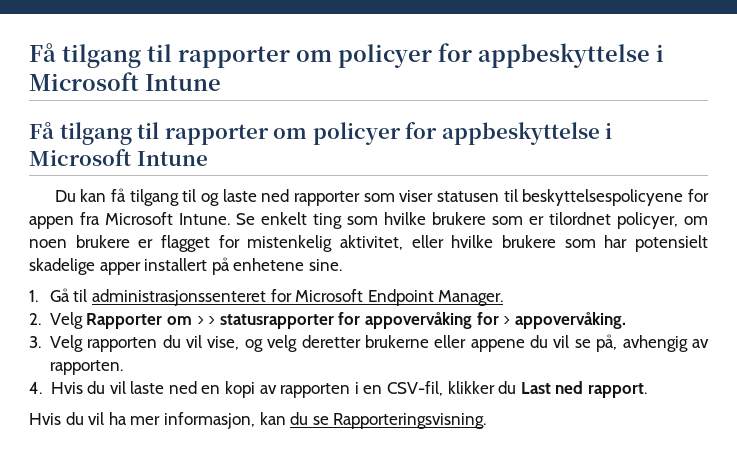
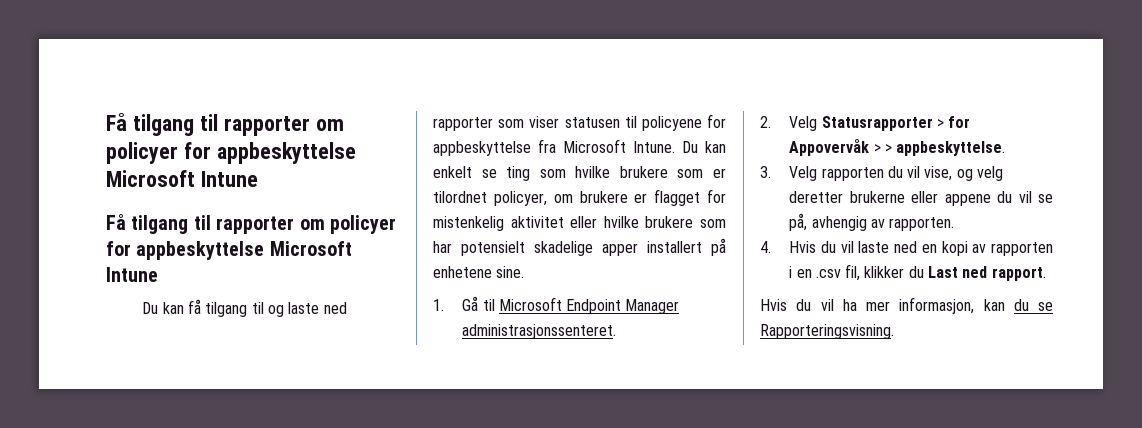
[29,43,664,68] Få tilgang til rapporter om policyer for appbeskyttelse i -> [106,113,344,136] [106,142,356,164] Få tilgang til rapporter om policyer for appbeskyttelse
[605,123,613,139] i -> (265, 250) none
[522,189,710,206] [29,212,307,229] beskyttelsespolicyene for appen fra Microsoft Intune. Se enkelt -> [641,114,726,131] [433,139,726,156] [433,166,497,178] policyene for appbeskyttelse fra Microsoft Intune. Du kan enkelt se
[29,239,67,248] noen -> (573, 198) none
[339,235,403,250] aktivitet, -> [510,216,564,228] aktivitet
[92,289,504,306] [29,312,626,329] administrasjonssenteret for Microsoft Endpoint Manager. // 2. Velg Rapporter om > > statusrapporter for appovervåking for > appovervåking. -> [498,297,680,314] [462,324,617,339] [760,116,971,131] [789,139,1006,156] Microsoft Endpoint Manager administrasjonssenteret. // 2. Velg Statusrapporter > for Appovervåk > > appbeskyttelse.
[386,381,443,396] CSV-fil, -> [815,264,861,281] .csv fil,

